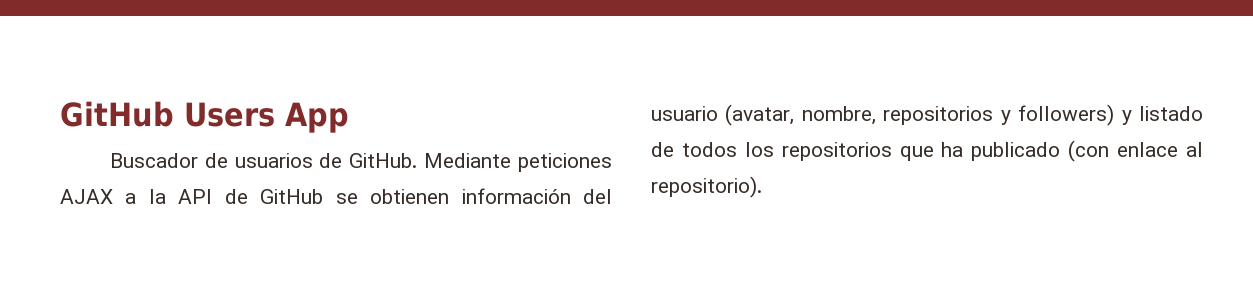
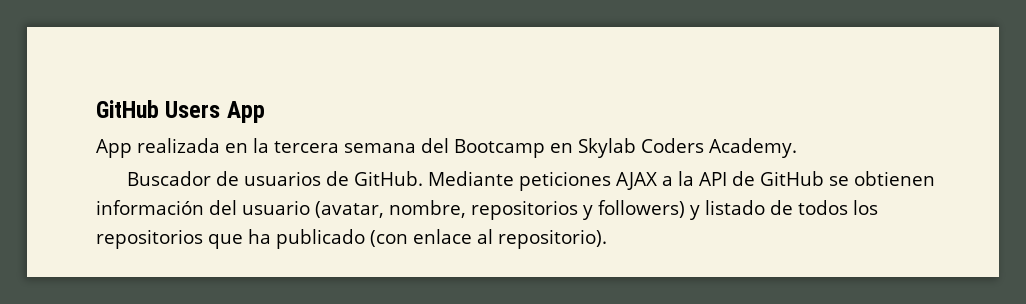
(349, 117) none -> [96,138,797,158] // App realizada en la tercera semana del Bootcamp en Skylab Coders Academy.

